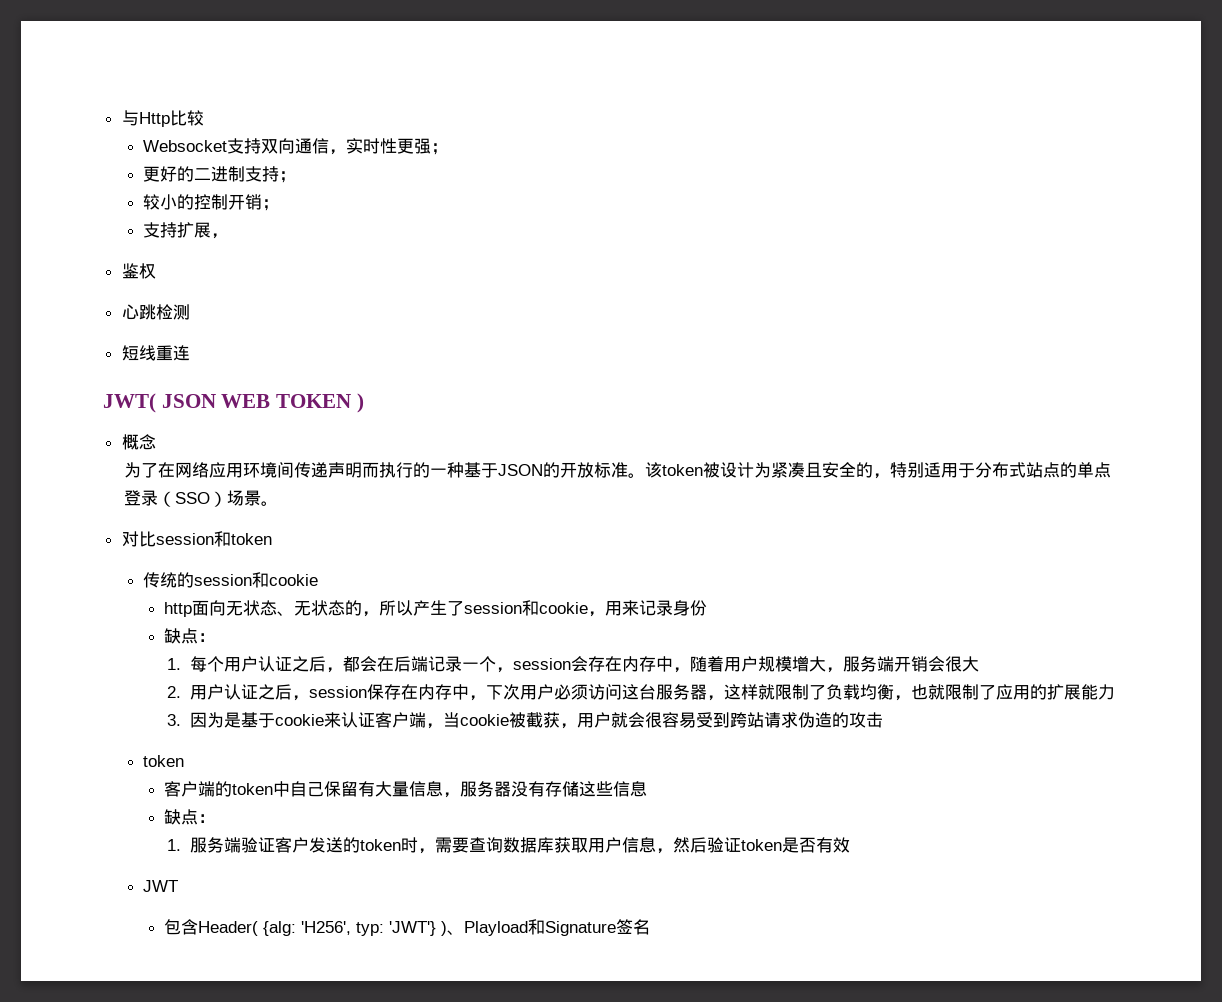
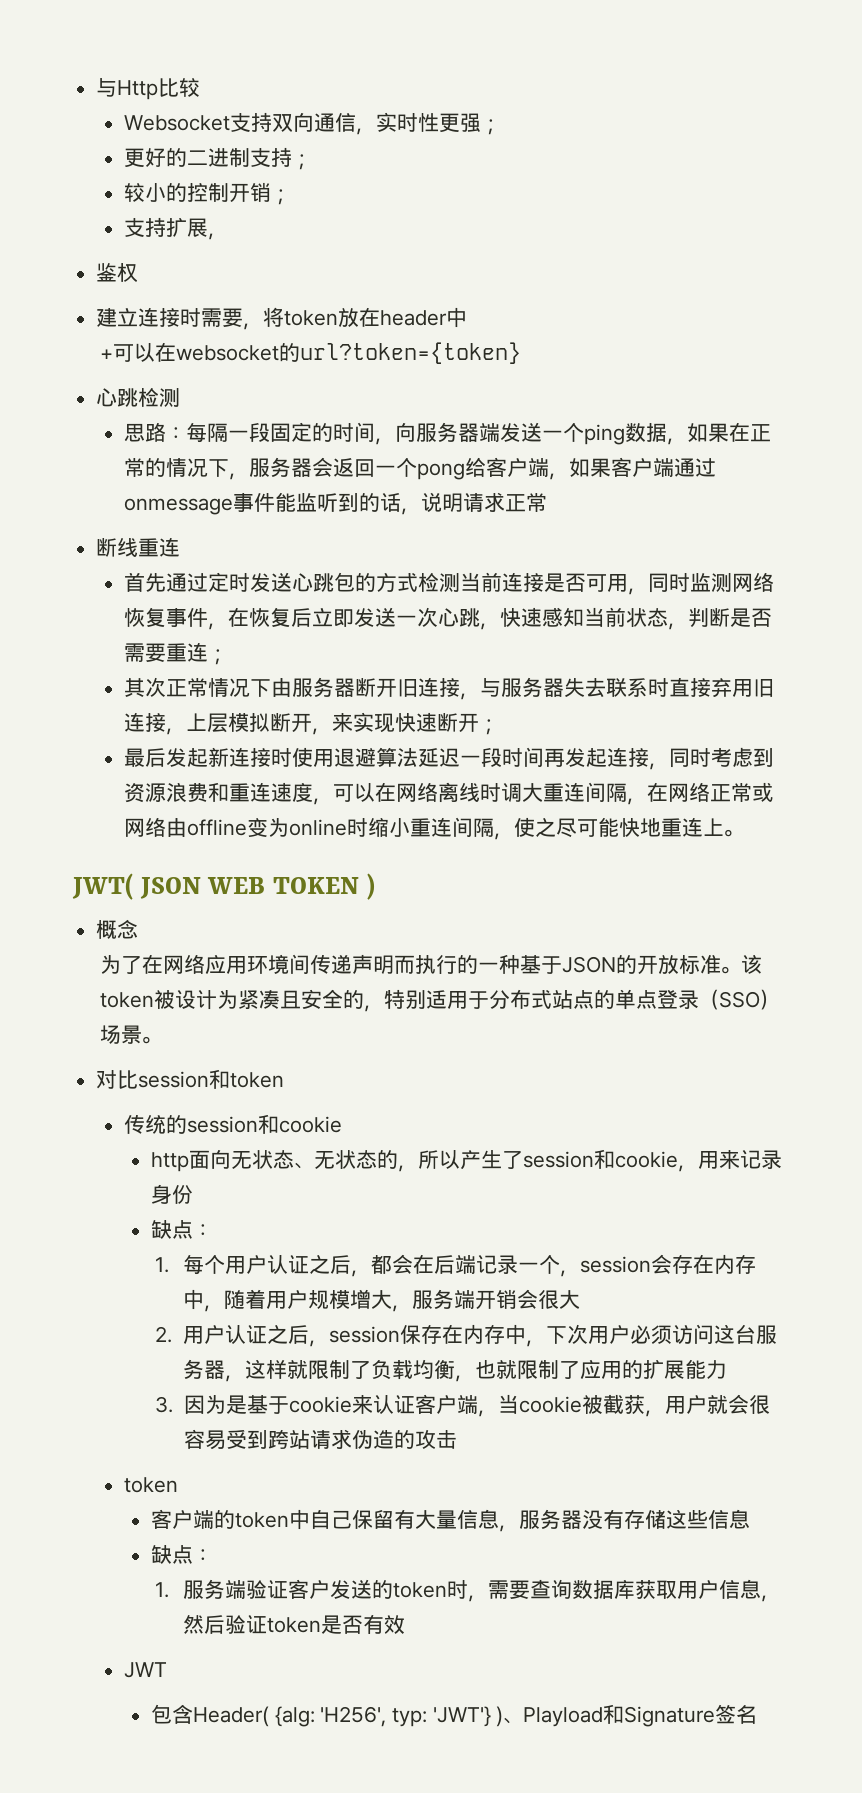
[121,304,190,320] [121,345,190,361] 心跳检测 // 短线重连 -> [96,307,468,330] [100,342,522,364] [96,388,181,407] [123,422,771,445] [123,457,716,480] [123,492,547,515] [96,537,181,557] [123,572,774,595] [123,607,772,630] [123,642,228,665] [123,677,774,700] [123,712,499,735] [123,747,774,770] [123,782,773,805] [123,817,744,840] 建立连接时需要，将token放在header中 // +可以在websocket的url?token={token} // 心跳检测 // 思路：每隔一段固定的时间，向服务器端发送一个ping数据，如果在正常的情况下，服务器会返回一个pong给客户端，如果客户端通过onmessage事件能监听到的话，说明请求正常 // 断线重连 // 首先通过定时发送心跳包的方式检测当前连接是否可用，同时监测网络恢复事件，在恢复后立即发送一次心跳，快速感知当前状态，判断是否需要重连； // 其次正常情况下由服务器断开旧连接，与服务器失去联系时直接弃用旧连接，上层模拟断开，来实现快速断开； // 最后发起新连接时使用退避算法延迟一段时间再发起连接，同时考虑到资源浪费和重连速度，可以在网络离线时调大重连间隔，在网络正常或网络由offline变为online时缩小重连间隔，使之尽可能快地重连上。

